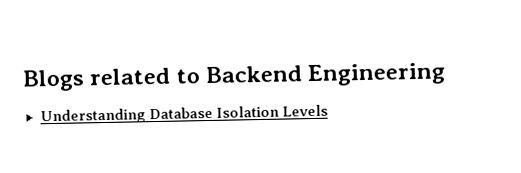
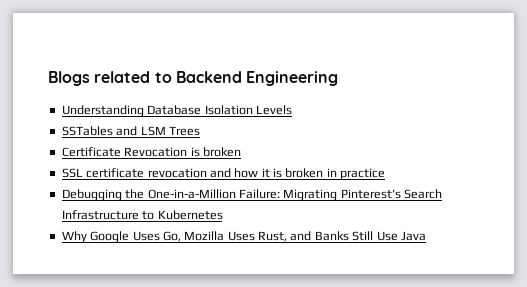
(328, 110) none -> [61,126,200,136] [61,147,241,157] [61,168,386,180] [61,189,442,201] [61,210,223,220] [61,231,426,243] // SSTables and LSM Trees // Certificate Revocation is broken // SSL certificate revocation and how it is broken in practice // Debugging the One-in-a-Million Failure: Migrating Pinterest’s Search Infrastructure to Kubernetes // Why Google Uses Go, Mozilla Uses Rust, and Banks Still Use Java

